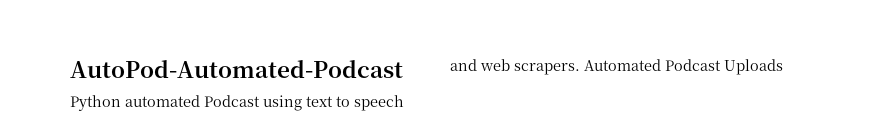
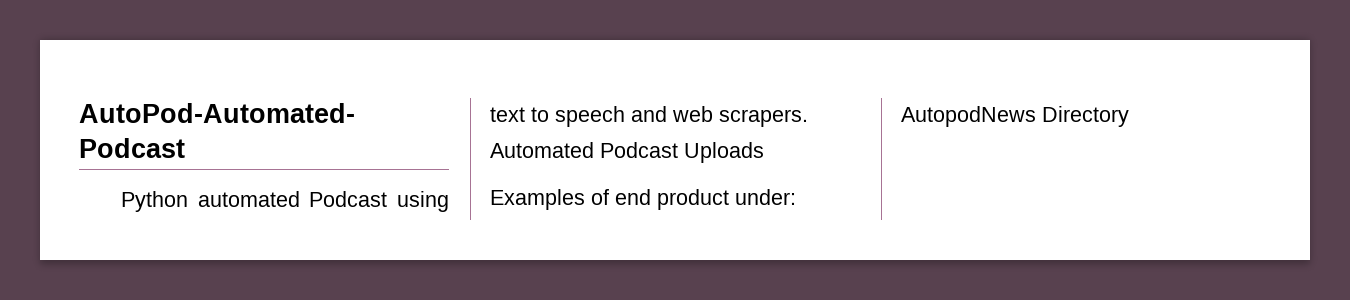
(783, 67) none -> [490,189,796,210] [901,106,1129,127] // Examples of end product under: AutopodNews Directory

